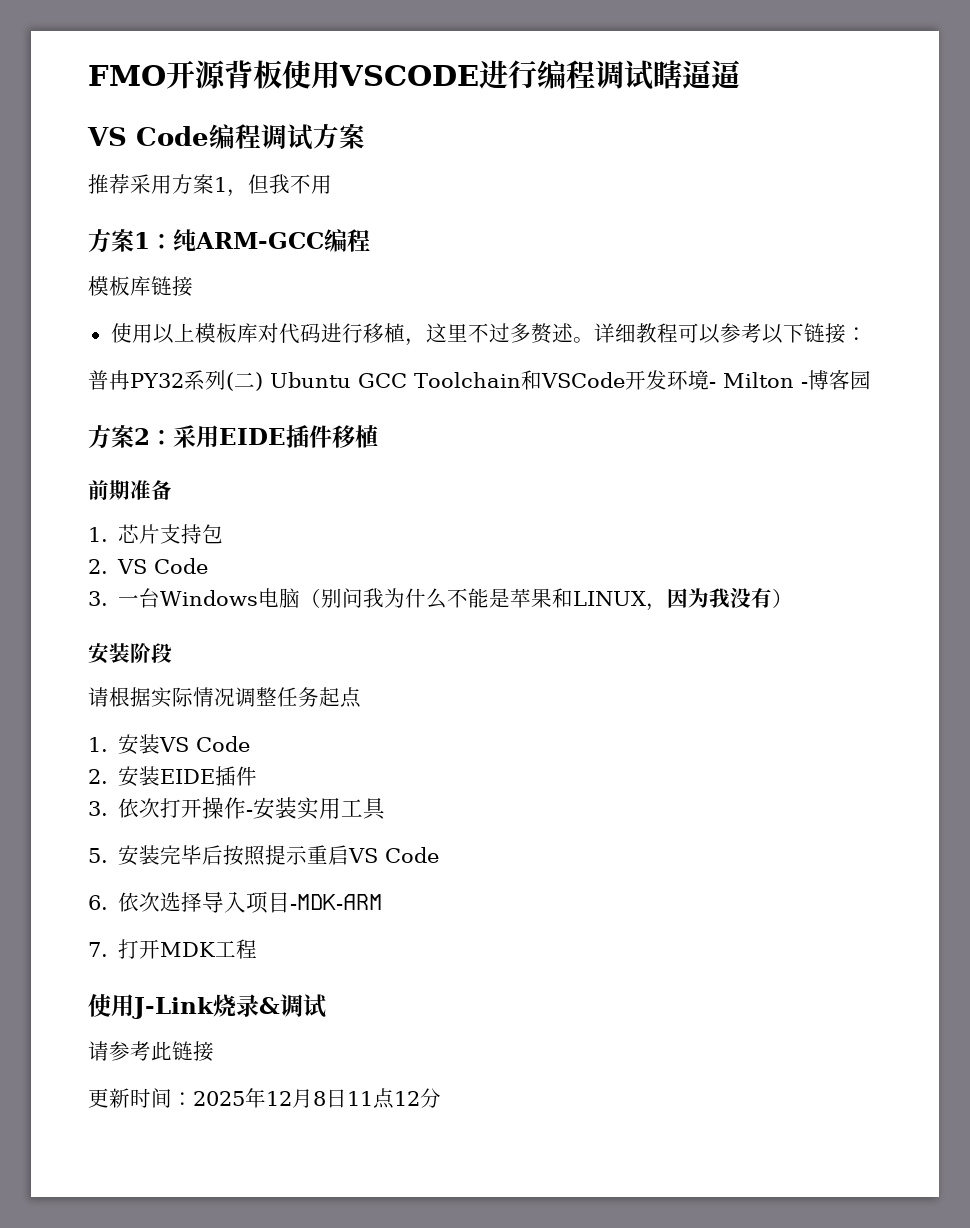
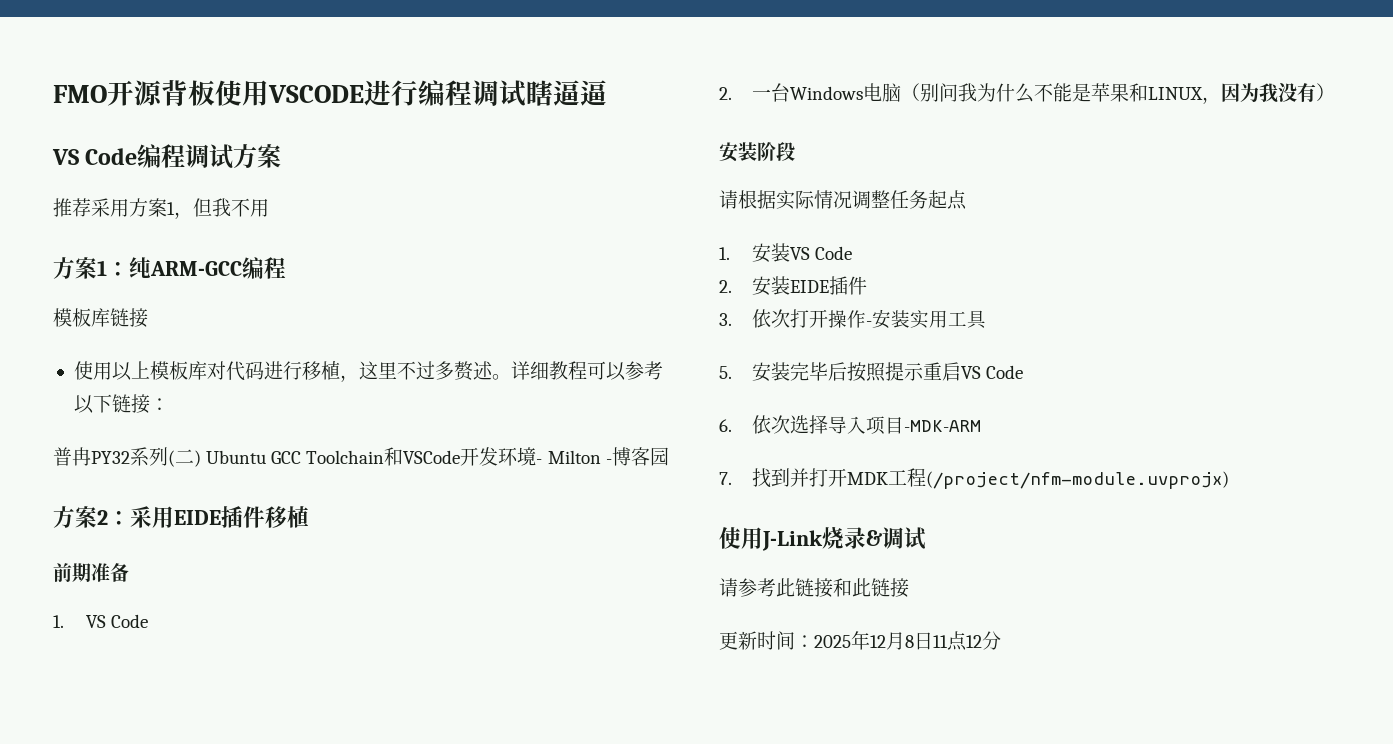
[117,524,224,544] [88,558,209,574] [88,591,108,606] 芯片支持包 // 2. VS Code // 3. -> [85,614,148,628] [719,87,732,100] VS Code // 2.
(108, 949) none -> [751,468,809,488] 找到并
(258, 949) none -> [925,471,1229,489] (/project/nfm-module.uvprojx)
(214, 1051) none -> [833,578,909,598] 和此链接

